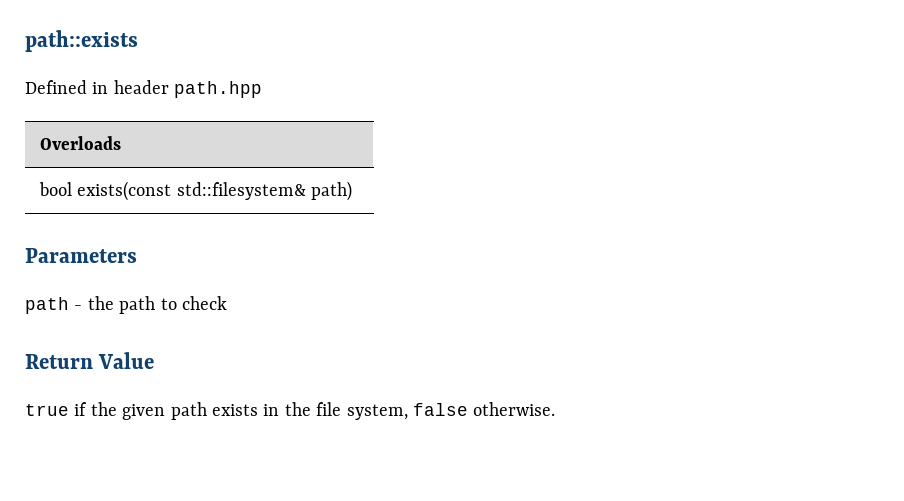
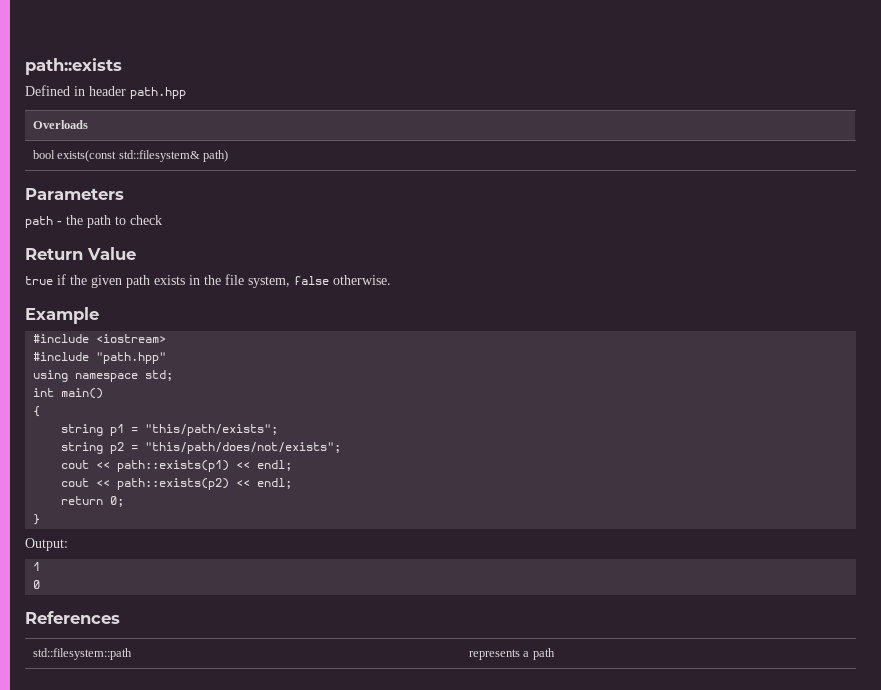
(556, 409) none -> [25,307,99,324] [33,334,167,343] [33,352,167,364] [33,370,174,382] [33,388,104,399] [33,406,41,417] [61,424,279,436] [61,442,342,454] [61,460,293,472] [61,478,293,490] [61,496,125,507] [33,514,41,525] [25,538,68,551] [33,562,41,571] [33,580,41,589] [25,611,120,624] [32,648,132,660] [468,648,555,660] // Example // #include <iostream> // #include "path.hpp" // using namespace std; // int main() // { // string p1 = "this/path/exists"; // string p2 = "this/path/does/not/exists"; // cout << path::exists(p1) << endl; // cout << path::exists(p2) << endl; // return 0; // } // Output: // 1 // 0 // References // std::filesystem::path | represents a path

